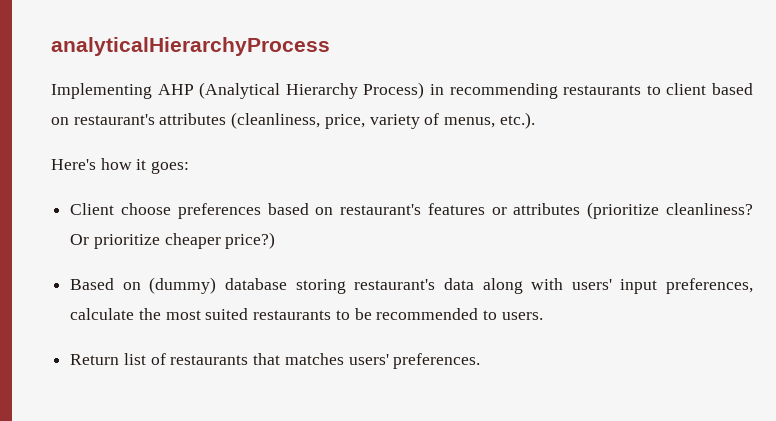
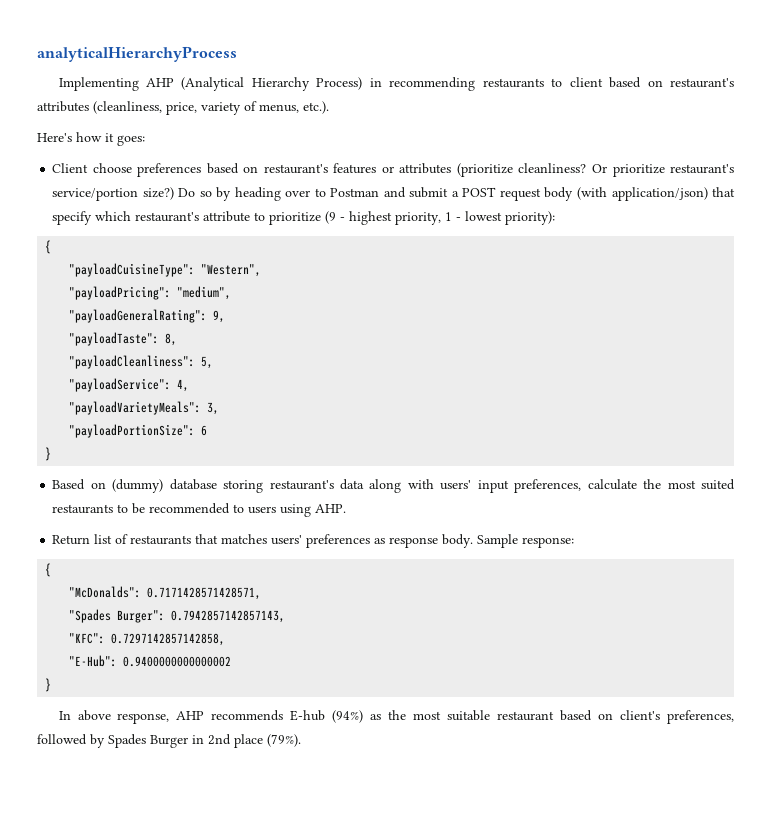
[164,232,276,249] cheaper price?) -> [670,164,734,174] [52,187,735,201] [52,211,556,225] [45,240,52,254] [69,263,262,277] [69,286,232,300] [69,309,226,323] [69,332,178,346] [69,355,214,369] [69,378,190,392] [69,401,220,415] [69,424,208,438] [45,447,52,461] restaurant's service/portion size?) Do so by heading over to Postman and submit a POST request body (with application/json) that specify which restaurant's attribute to prioritize (9 - highest priority, 1 - lowest priority): // { // "payloadCuisineType": "Western", // "payloadPricing": "medium", // "payloadGeneralRating": 9, // "payloadTaste": 8, // "payloadCleanliness": 5, // "payloadService": 4, // "payloadVarietyMeals": 3, // "payloadPortionSize": 6 // }
[501,312,543,320] users. -> [248,504,347,517] users using AHP.
[393,353,481,369] preferences. -> [306,534,575,548] [45,563,52,577] [69,586,262,600] [69,609,286,623] [69,633,226,646] [69,655,232,667] [45,678,52,692] [58,710,734,724] [37,734,301,748] preferences as response body. Sample response: // { // "McDonalds": 0.7171428571428571, // "Spades Burger": 0.7942857142857143, // "KFC": 0.7297142857142858, // "E-Hub": 0.9400000000000002 // } // In above response, AHP recommends E-hub (94%) as the most suitable restaurant based on client's preferences, followed by Spades Burger in 2nd place (79%).

